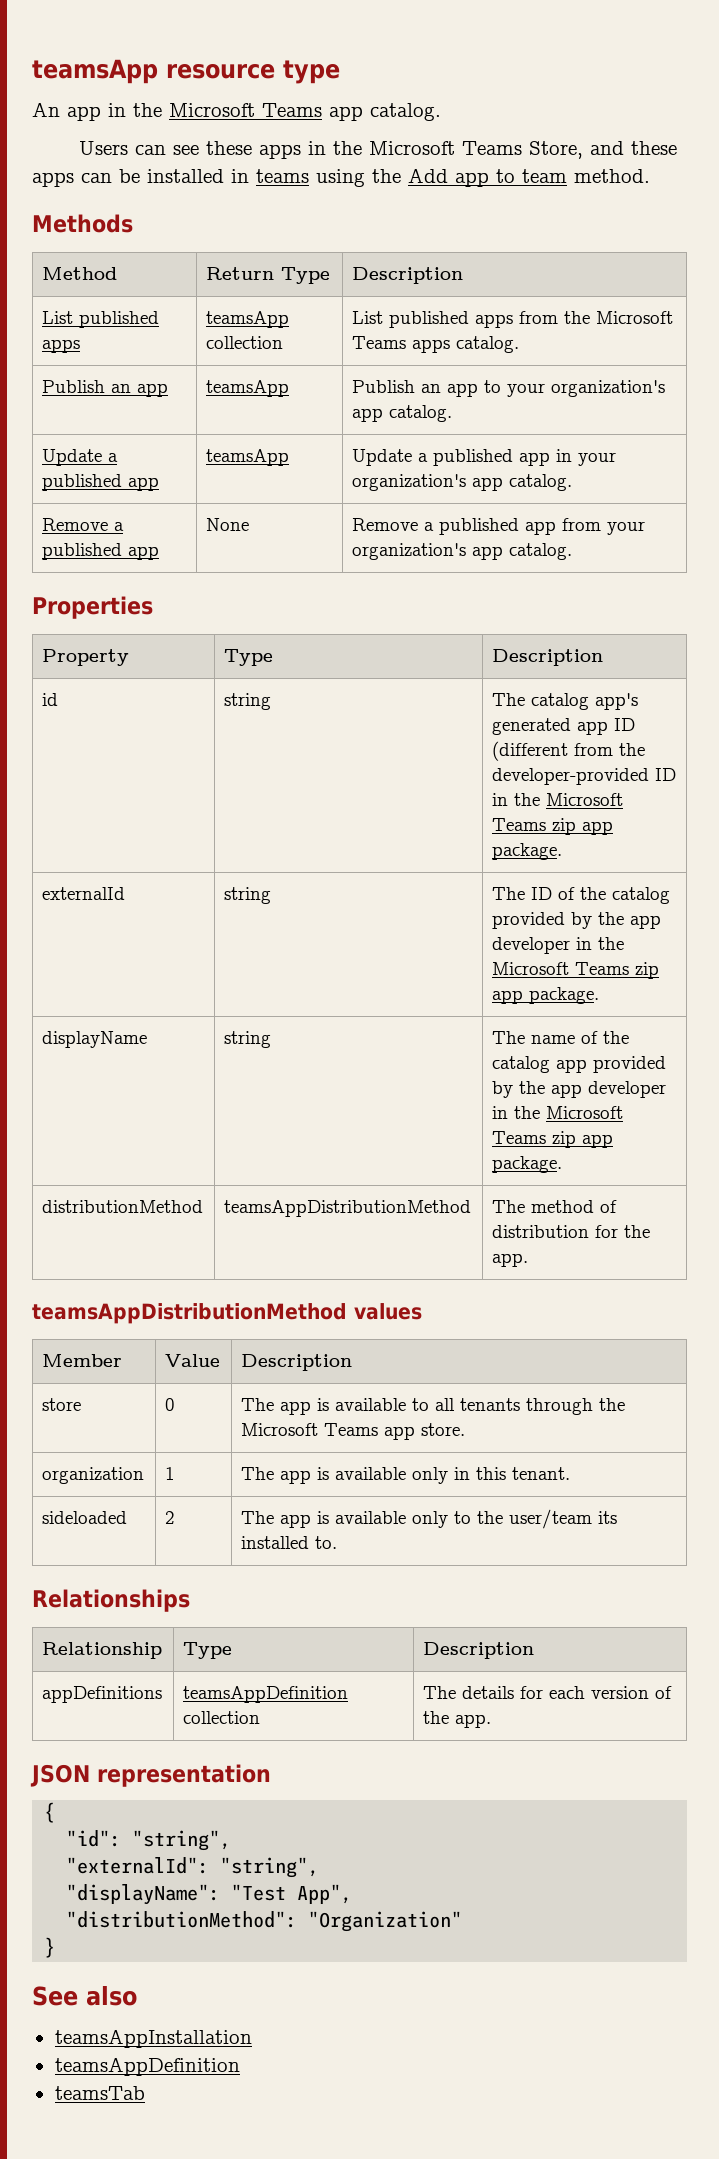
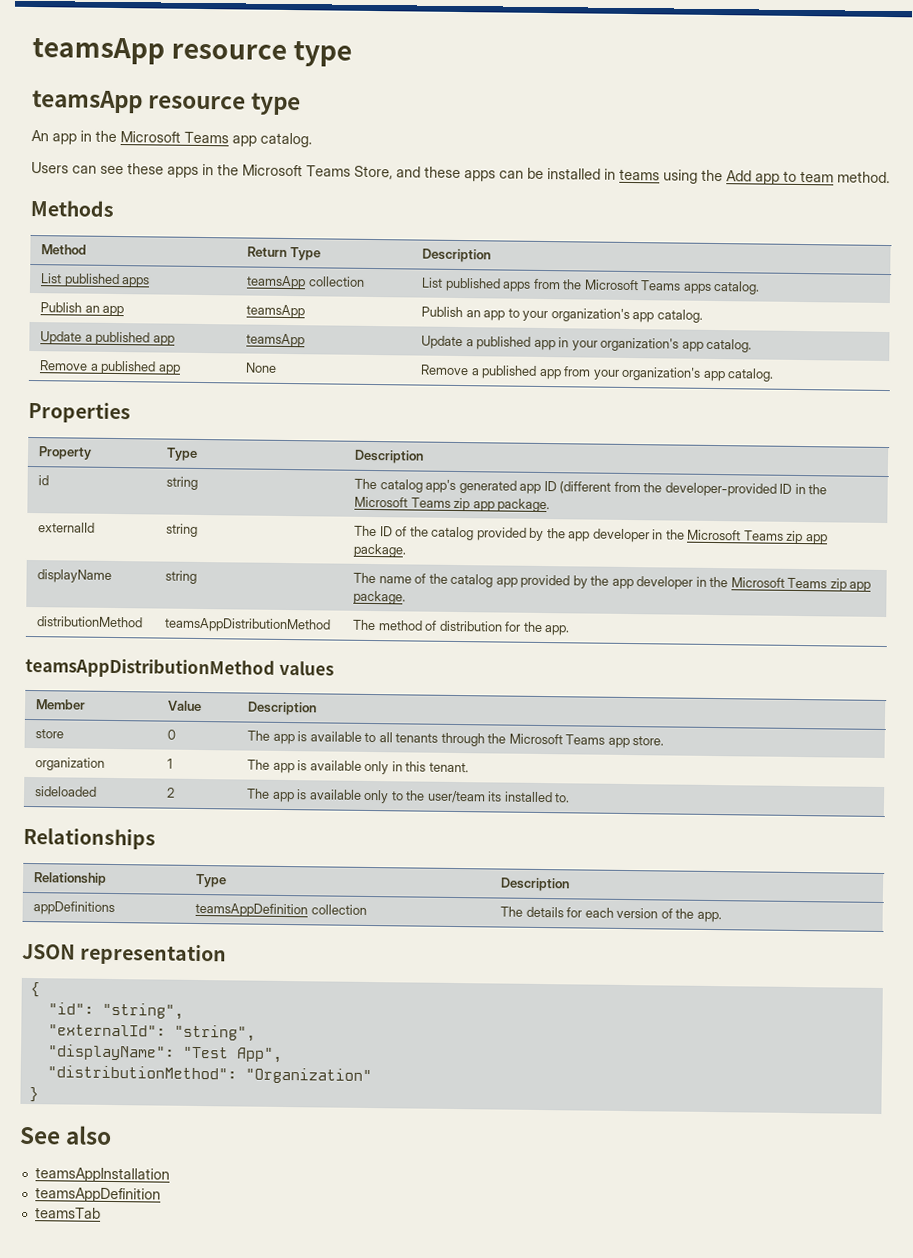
[32,59,340,84] teamsApp resource type -> [32,37,353,67] [32,90,302,116] teamsApp resource type // teamsApp resource type

